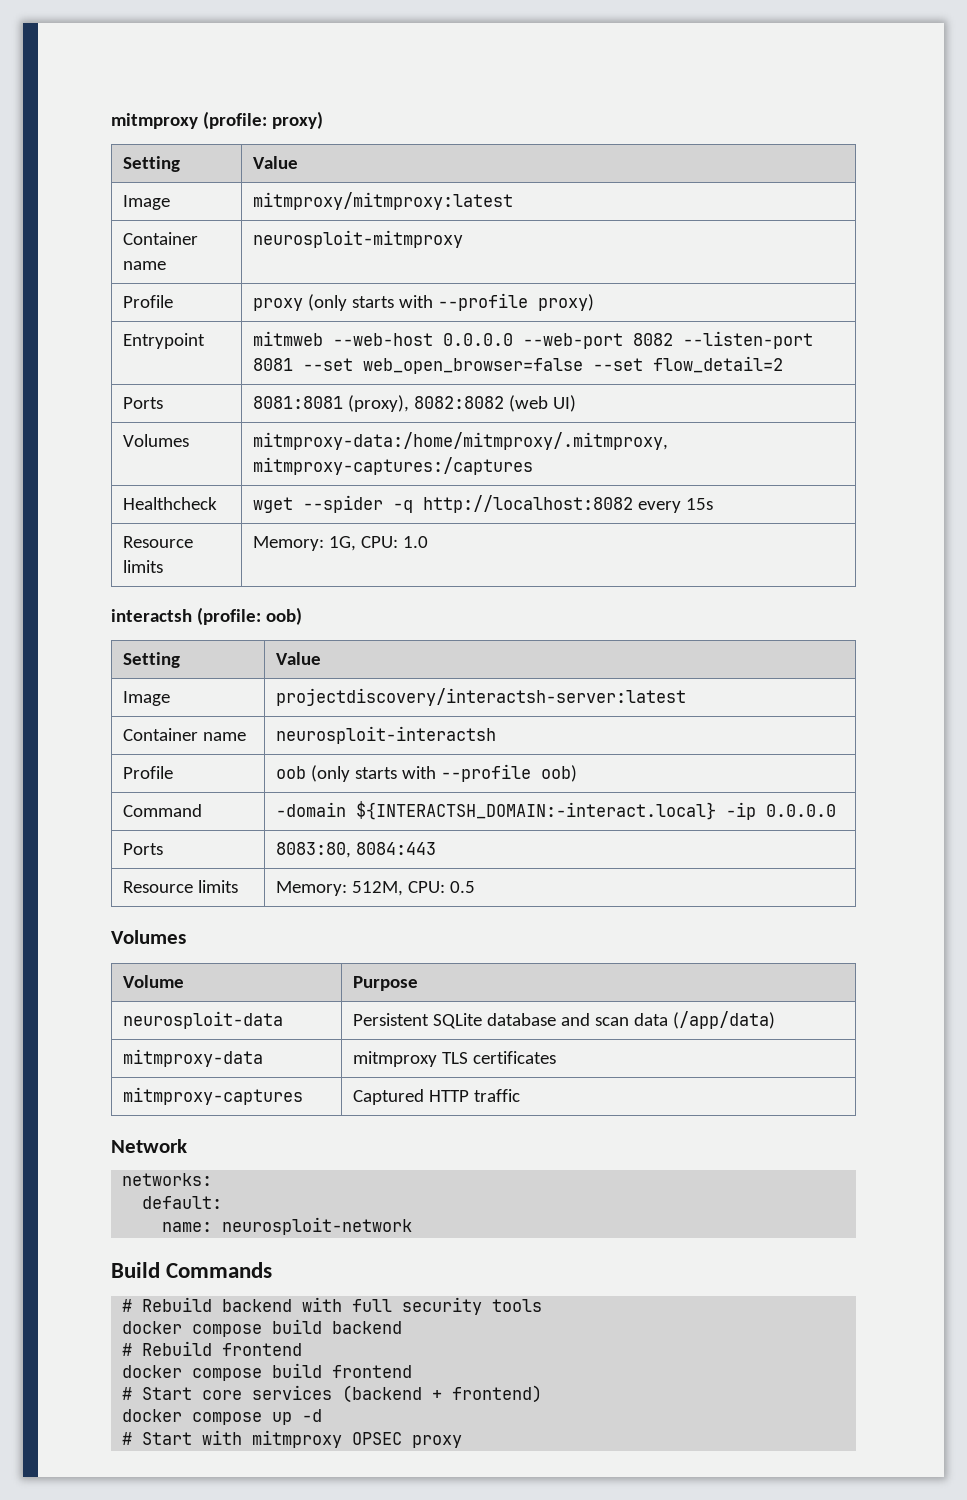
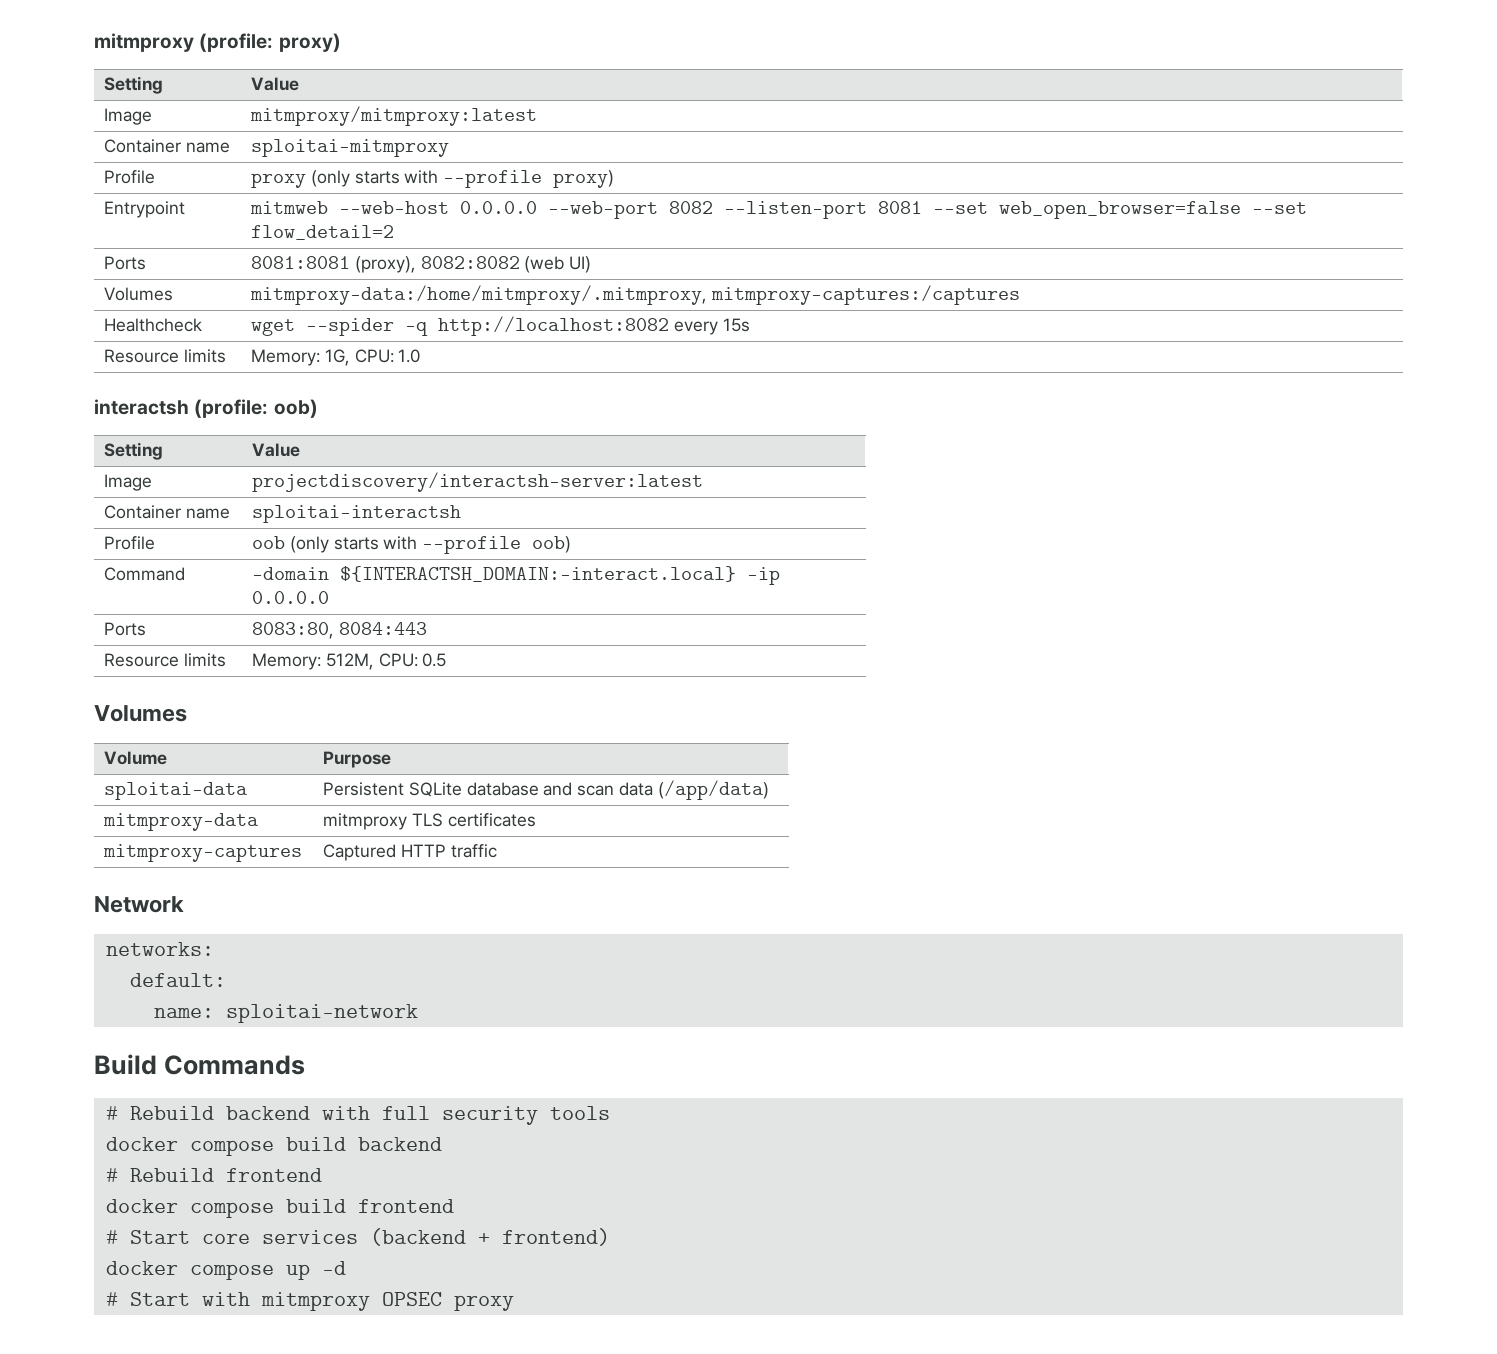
[252,230,463,248] neurosploit-mitmproxy -> [251,139,450,157] sploitai-mitmproxy
[275,726,496,744] neurosploit-interactsh -> [252,505,462,523] sploitai-interactsh
[122,1011,283,1029] neurosploit-data -> [104,782,248,800] sploitai-data
[222,1217,413,1235] neurosploit-network -> [225,1004,418,1023] sploitai-network

